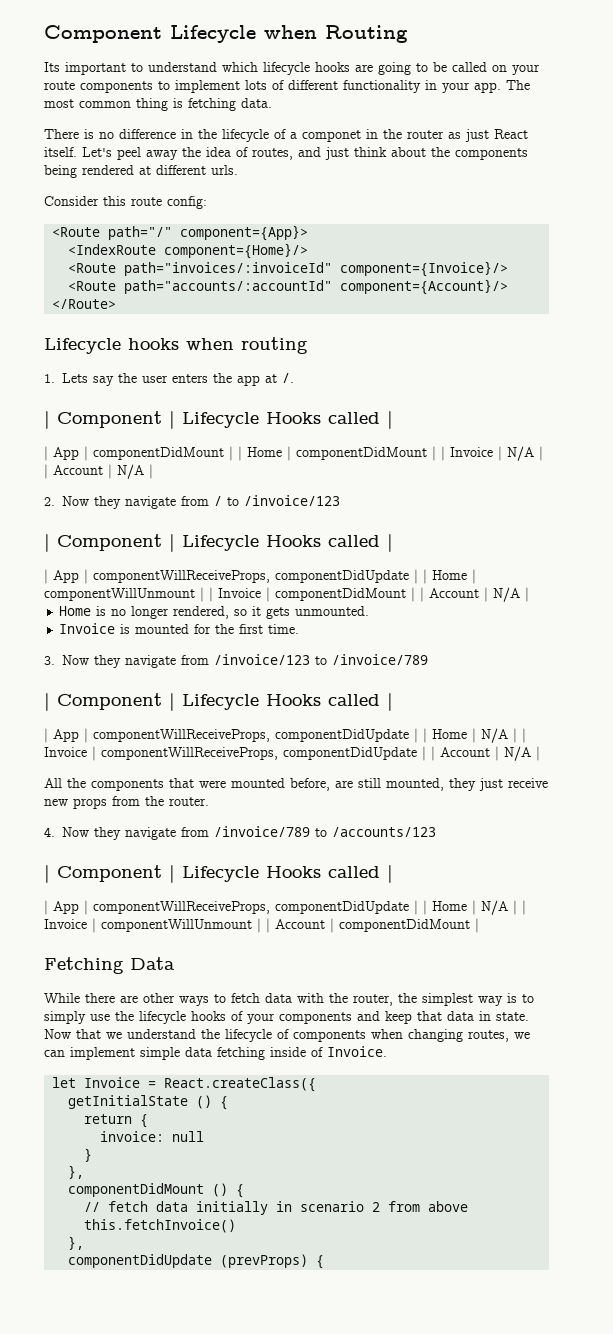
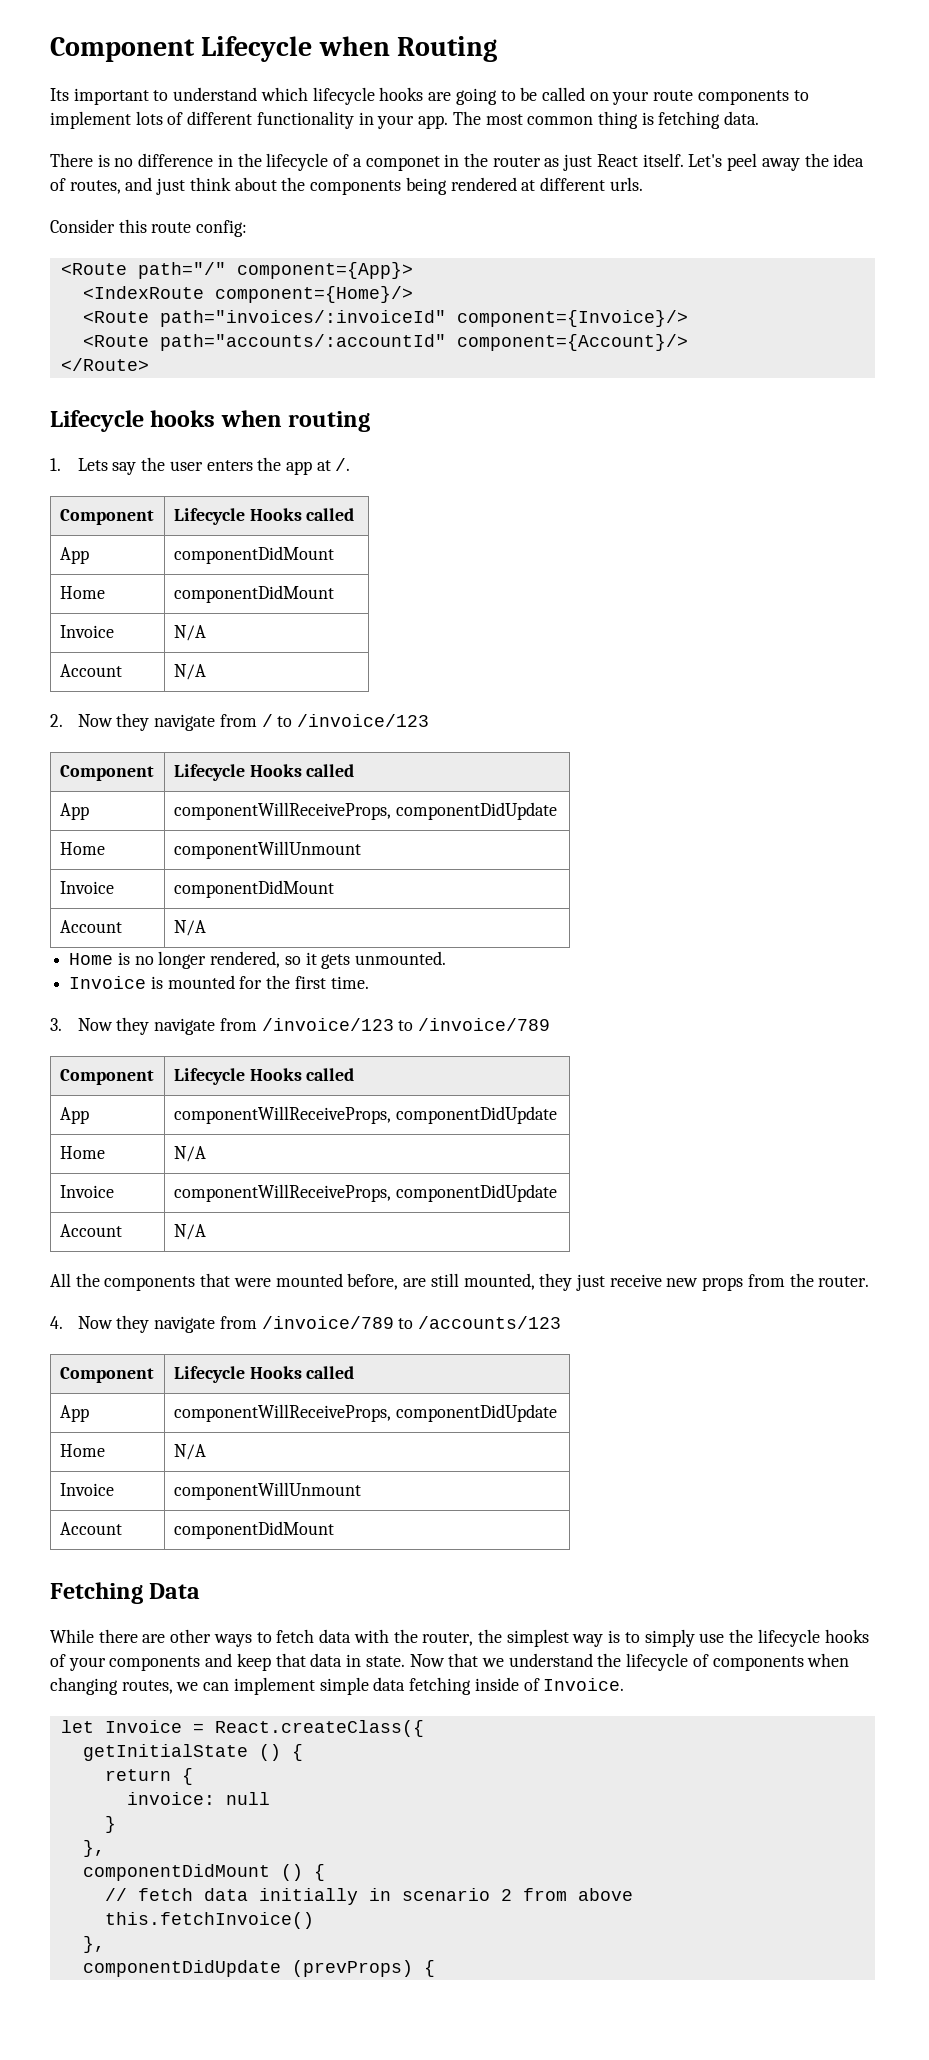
[44,411,393,429] [44,446,543,461] [44,464,153,479] // | Component | Lifecycle Hooks called | // | App | componentDidMount | | Home | componentDidMount | | Invoice | N/A | | Account | N/A | -> [59,509,154,525] [173,508,355,525] [59,547,89,564] [173,546,334,564] [59,586,105,599] [173,585,334,603] [59,625,114,638] [173,625,206,641] [59,664,122,677] [173,664,206,680] // Component | Lifecycle Hooks called // App | componentDidMount // Home | componentDidMount // Invoice | N/A // Account | N/A
[44,534,393,552] [44,569,476,584] [44,587,529,602] // | Component | Lifecycle Hooks called | // | App | componentWillReceiveProps, componentDidUpdate | | Home | componentWillUnmount | | Invoice | componentDidMount | | Account | N/A | -> [59,765,154,781] [173,764,355,781] [59,803,89,820] [173,802,557,820] [59,842,105,855] [173,841,361,859] [59,881,114,894] [173,880,334,898] [59,920,122,933] [173,920,206,936] // Component | Lifecycle Hooks called // App | componentWillReceiveProps, componentDidUpdate // Home | componentWillUnmount // Invoice | componentDidMount // Account | N/A
[44,693,393,711] [44,728,526,743] [44,746,540,761] // | Component | Lifecycle Hooks called | // | App | componentWillReceiveProps, componentDidUpdate | | Home | N/A | | Invoice | componentWillReceiveProps, componentDidUpdate | | Account | N/A | -> [59,1069,154,1085] [173,1068,355,1085] [59,1107,89,1124] [173,1106,557,1124] [59,1146,105,1159] [173,1146,206,1162] [59,1185,114,1198] [173,1184,557,1202] [59,1224,122,1237] [173,1224,206,1240] // Component | Lifecycle Hooks called // App | componentWillReceiveProps, componentDidUpdate // Home | N/A // Invoice | componentWillReceiveProps, componentDidUpdate // Account | N/A
[44,865,393,883] [44,900,526,915] [44,918,479,933] // | Component | Lifecycle Hooks called | // | App | componentWillReceiveProps, componentDidUpdate | | Home | N/A | | Invoice | componentWillUnmount | | Account | componentDidMount | -> [59,1367,154,1383] [173,1366,355,1383] [59,1405,89,1422] [173,1404,557,1422] [59,1444,105,1457] [173,1444,206,1460] [59,1483,114,1496] [173,1482,361,1500] [59,1522,122,1535] [173,1521,334,1539] // Component | Lifecycle Hooks called // App | componentWillReceiveProps, componentDidUpdate // Home | N/A // Invoice | componentWillUnmount // Account | componentDidMount

